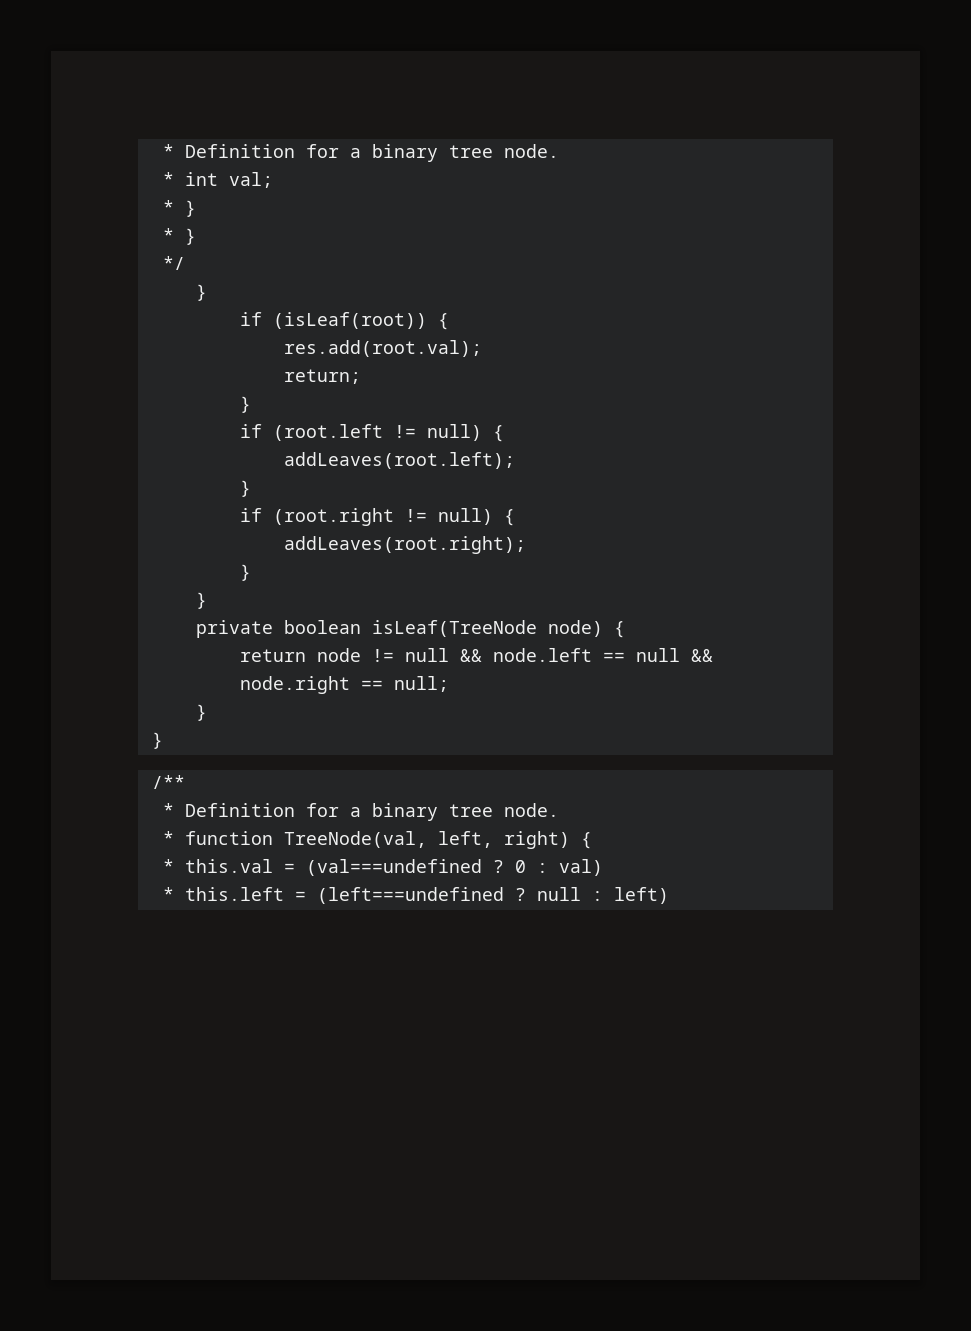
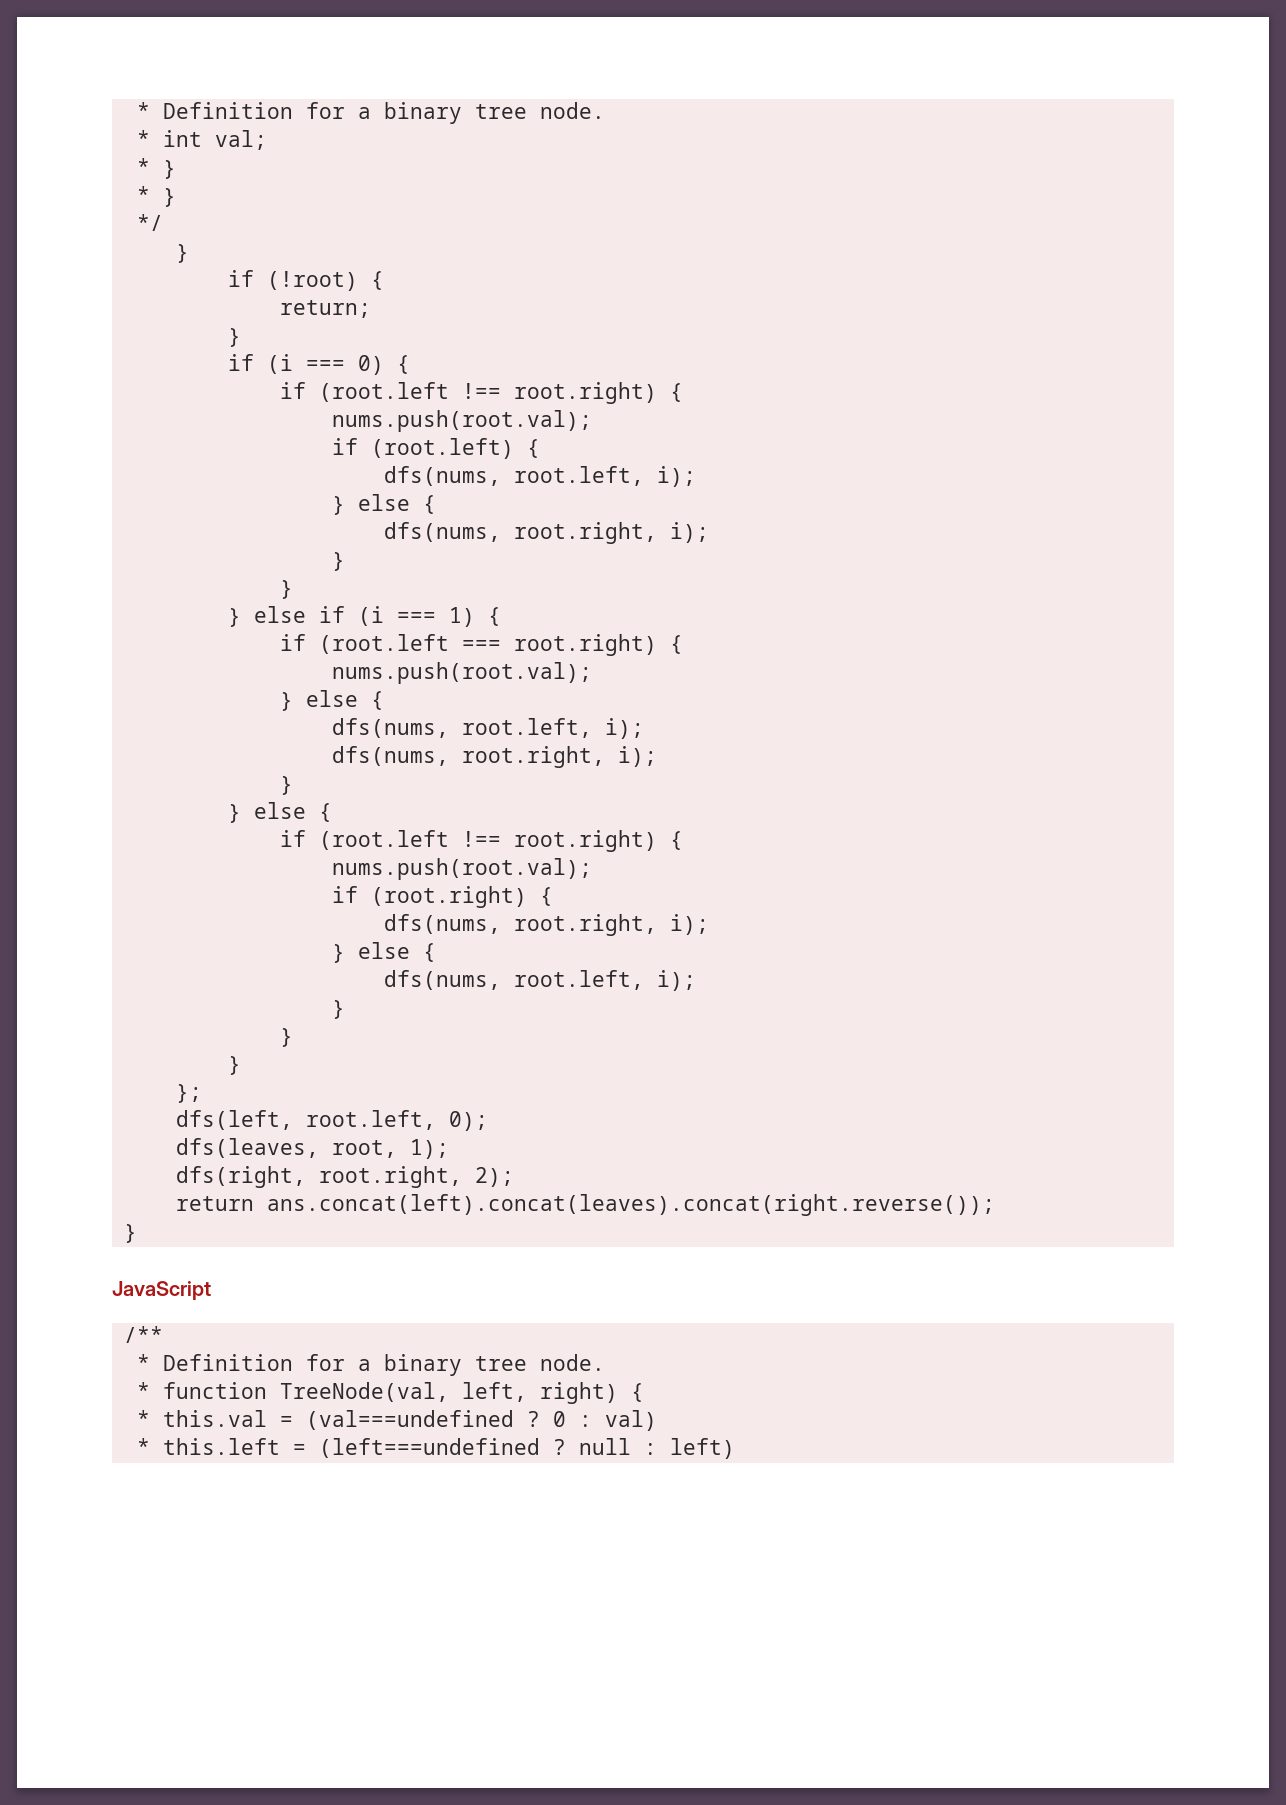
[272,312,449,330] [283,340,482,357] (isLeaf(root)) { // res.add(root.val); -> [267,271,385,291] (!root) {
[272,424,504,442] [283,452,515,469] [239,480,251,497] [239,508,515,526] [283,536,526,554] [239,564,251,581] [195,592,207,609] [195,620,625,638] [239,648,713,662] [239,676,449,694] [195,704,207,721] [151,732,163,749] (root.left != null) { // addLeaves(root.left); // } // if (root.right != null) { // addLeaves(root.right); // } // } // private boolean isLeaf(TreeNode node) { // return node != null && node.left == null && node.right == null; // } // } -> [267,354,411,375] [280,382,684,404] [332,410,593,432] [332,438,541,459] [384,466,697,487] [332,494,437,515] [384,522,710,544] [332,552,346,571] [280,580,294,599] [228,606,502,627] [280,634,684,656] [332,662,593,684] [280,690,385,711] [332,718,645,739] [332,746,658,768] [280,776,294,795] [228,802,333,823] [280,830,684,852] [332,858,593,880] [332,886,554,908] [384,914,710,936] [332,942,437,963] [384,970,697,991] [332,1000,346,1019] [280,1028,294,1047] [228,1056,242,1075] [176,1084,203,1103] [176,1110,489,1131] [176,1138,450,1159] [176,1166,515,1188] [176,1194,996,1216] [124,1224,138,1243] [112,1281,211,1300] (i === 0) { // if (root.left !== root.right) { // nums.push(root.val); // if (root.left) { // dfs(nums, root.left, i); // } else { // dfs(nums, root.right, i); // } // } // } else if (i === 1) { // if (root.left === root.right) { // nums.push(root.val); // } else { // dfs(nums, root.left, i); // dfs(nums, root.right, i); // } // } else { // if (root.left !== root.right) { // nums.push(root.val); // if (root.right) { // dfs(nums, root.right, i); // } else { // dfs(nums, root.left, i); // } // } // } // }; // dfs(left, root.left, 0); // dfs(leaves, root, 1); // dfs(right, root.right, 2); // return ans.concat(left).concat(leaves).concat(right.reverse()); // } // JavaScript

